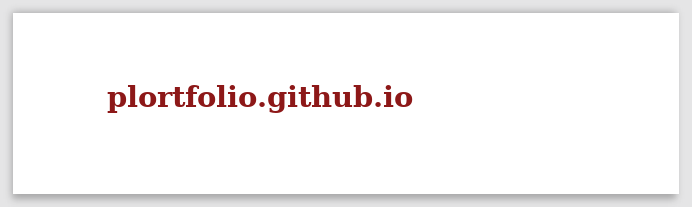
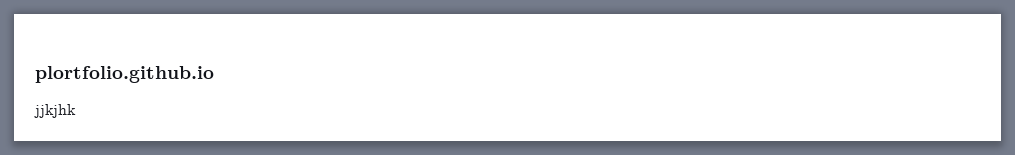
(413, 99) none -> [34,104,76,118] // jjkjhk

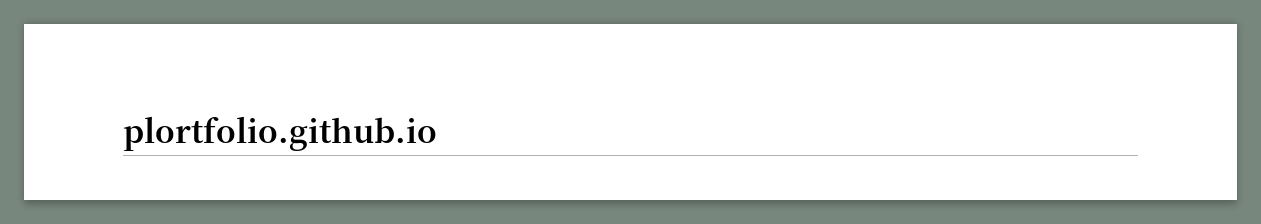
[34,104,76,118] // jjkjhk -> (437, 133) none

